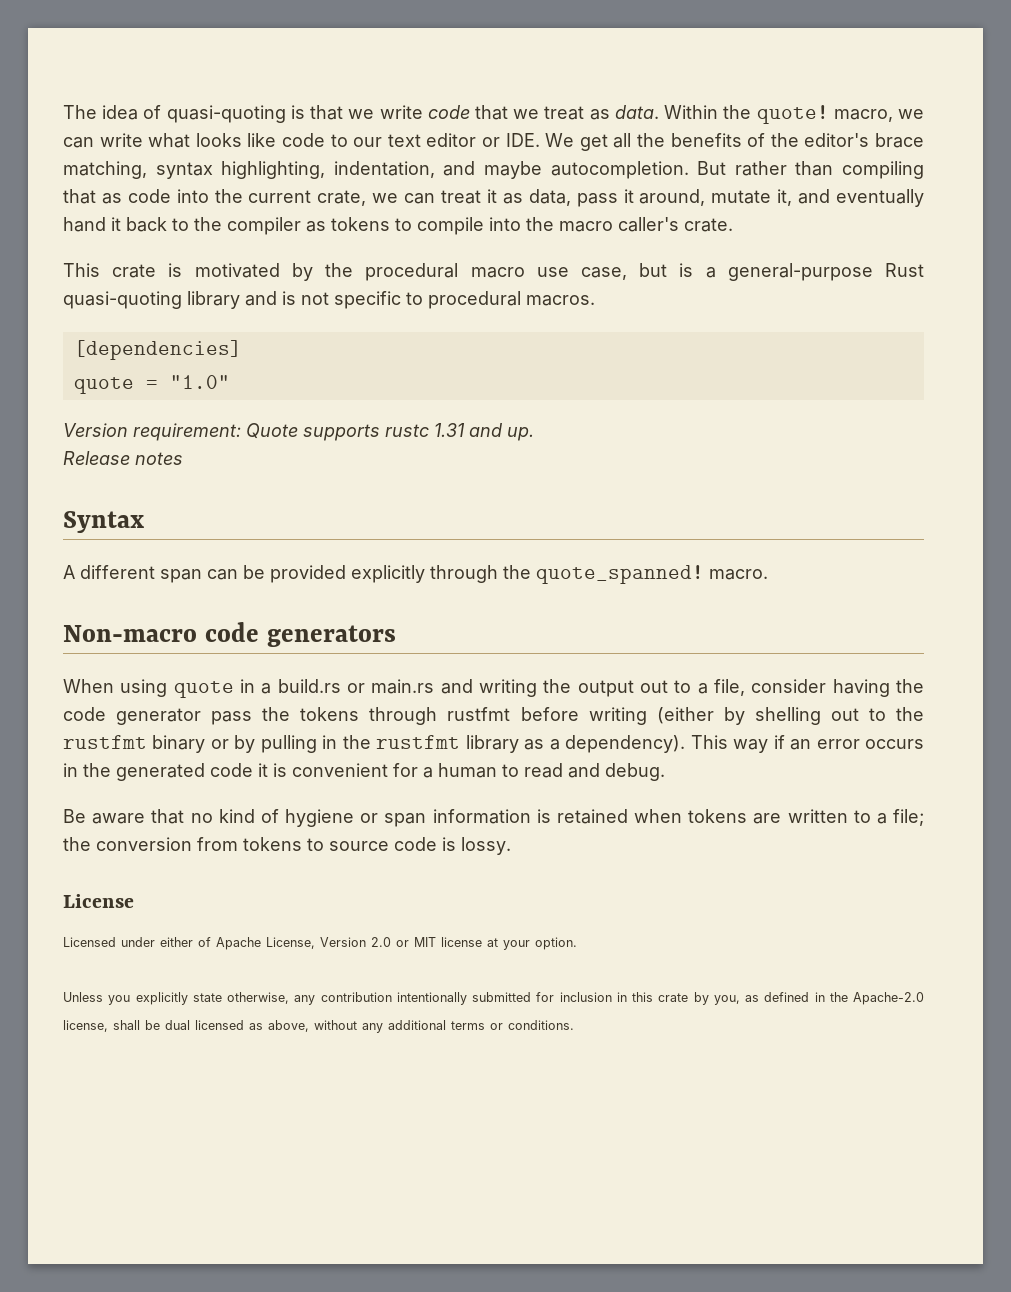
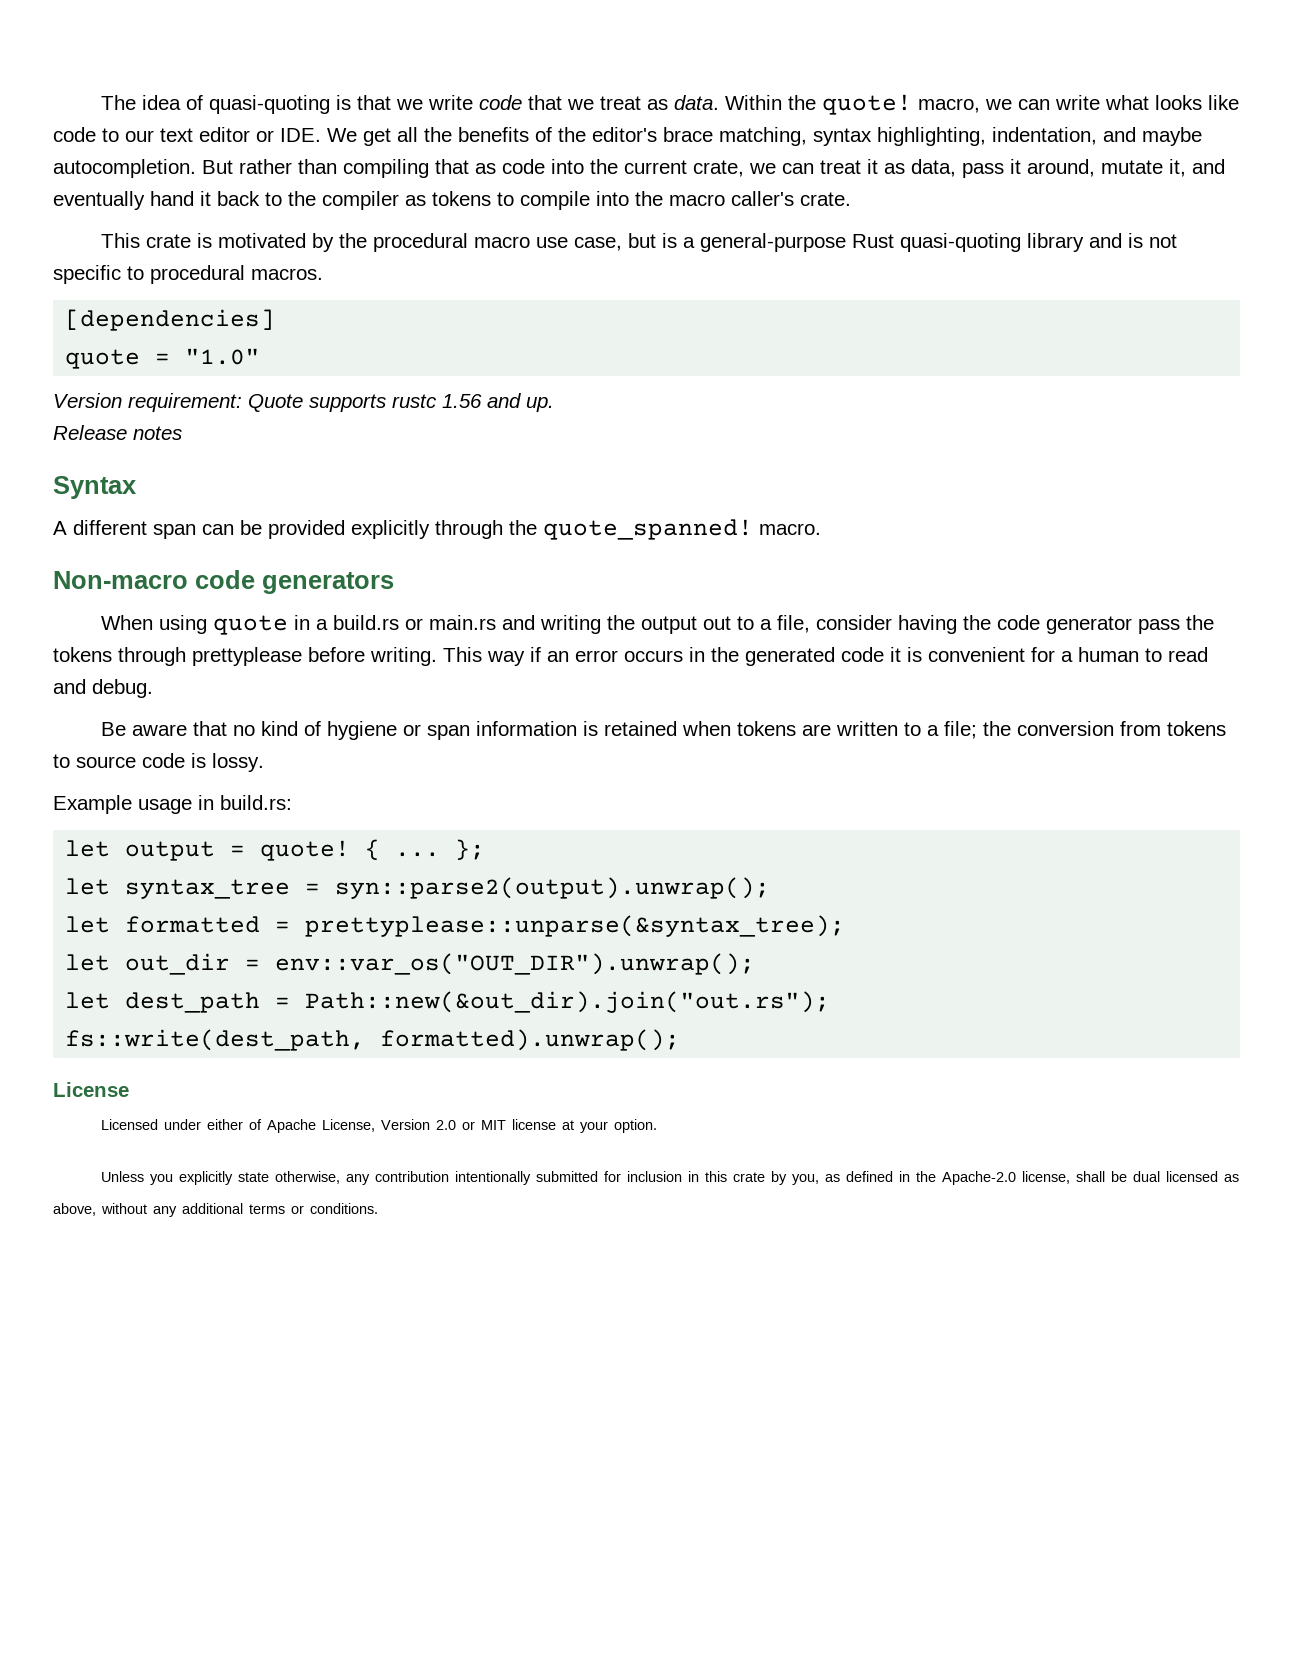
[434,423,465,437] 1.31 -> [442,394,482,408] 1.56
[447,707,924,725] [63,735,686,753] rustfmt before writing (either by shelling out to the rustfmt binary or by pulling in the rustfmt library as a dependency). -> [192,647,437,666] prettyplease before writing.
(511, 846) none -> [53,795,292,814] [65,839,486,861] [65,877,771,899] [65,915,846,937] [65,953,756,975] [65,991,831,1013] [65,1029,681,1051] // Example usage in build.rs: // let output = quote! { ... }; // let syntax_tree = syn::parse2(output).unwrap(); // let formatted = prettyplease::unparse(&syntax_tree); // let out_dir = env::var_os("OUT_DIR").unwrap(); // let dest_path = Path::new(&out_dir).join("out.rs"); // fs::write(dest_path, formatted).unwrap();

